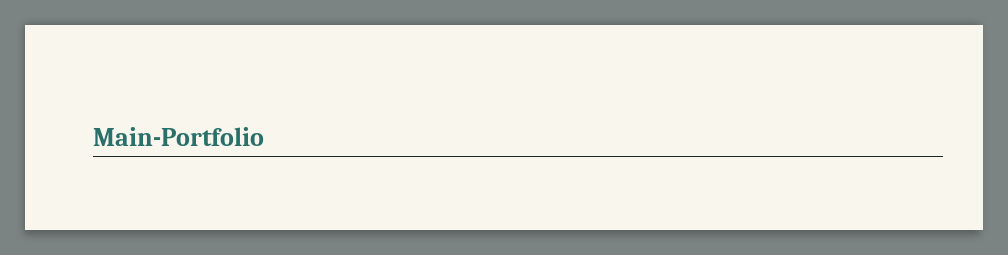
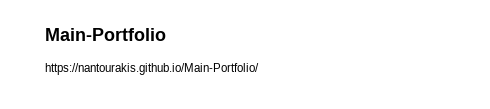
(264, 136) none -> [45,63,259,75] // https://nantourakis.github.io/Main-Portfolio/

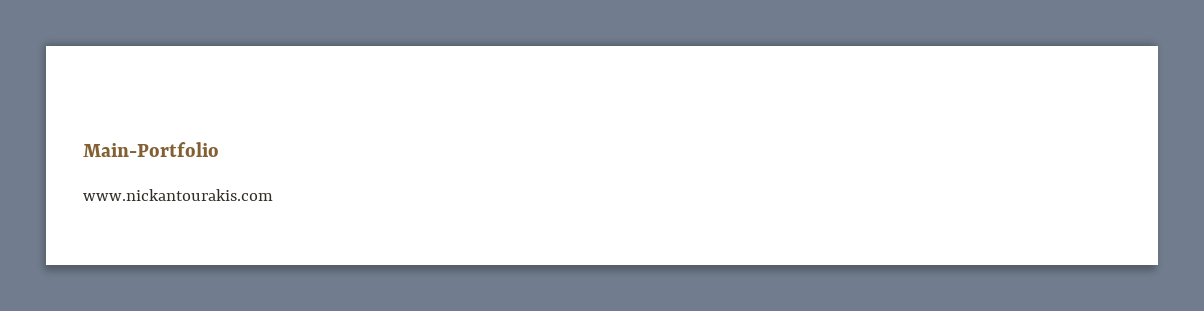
[45,63,259,75] https://nantourakis.github.io/Main-Portfolio/ -> [83,189,273,201] www.nickantourakis.com

